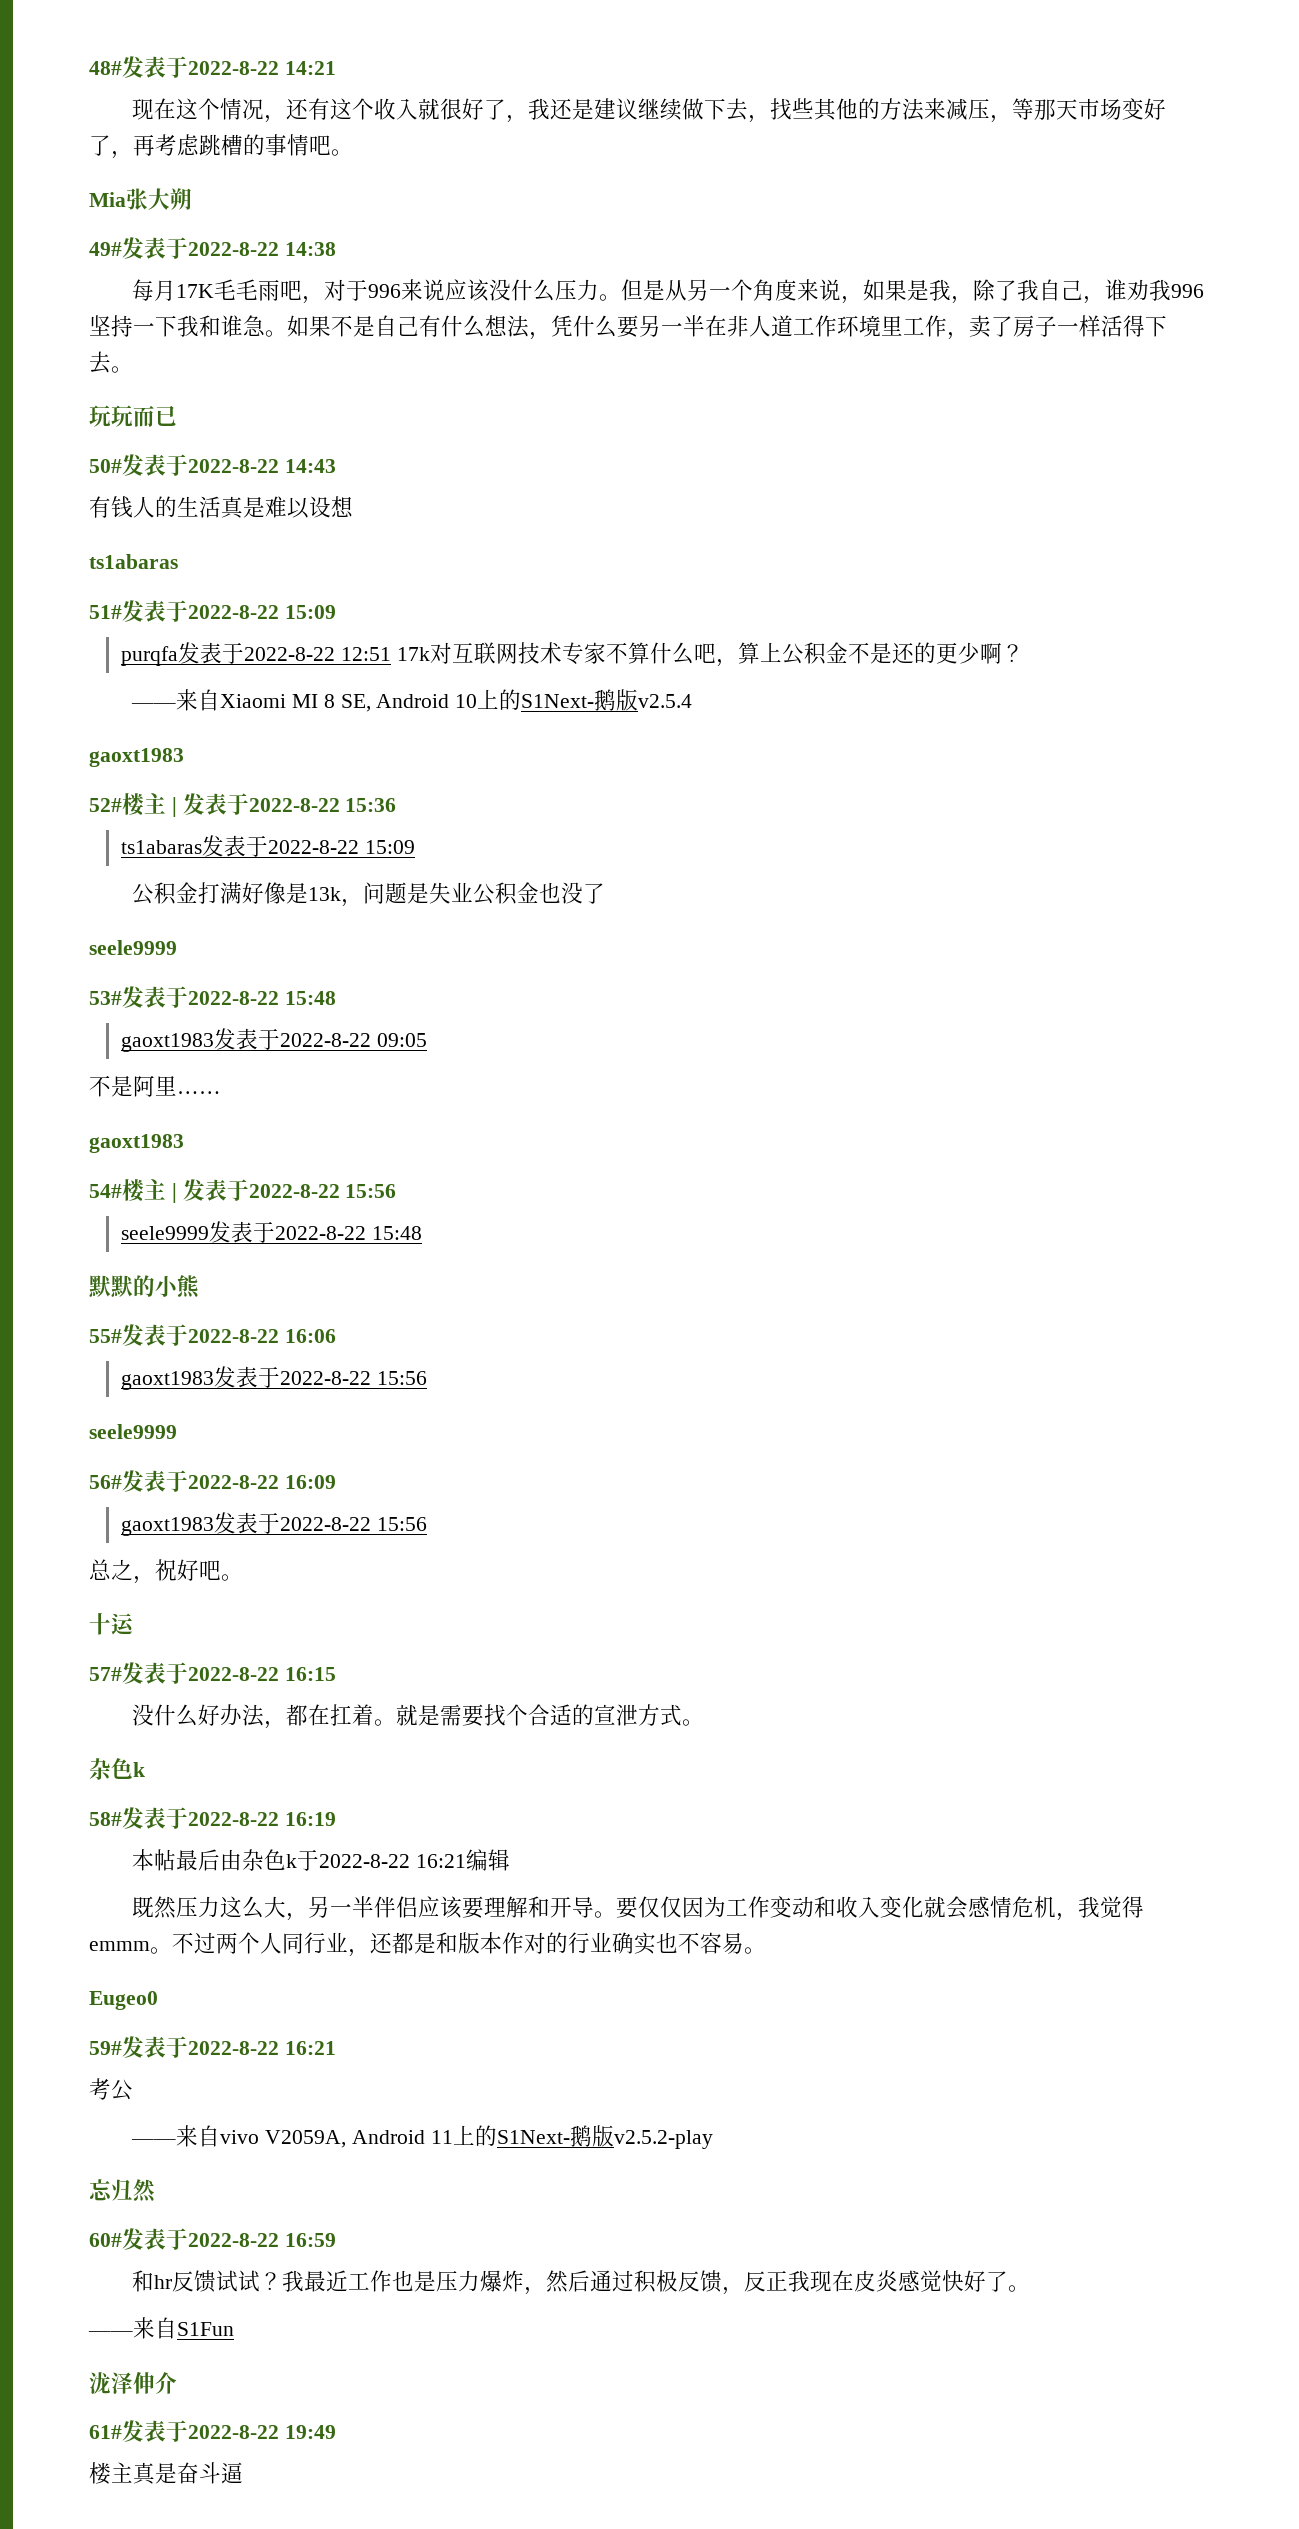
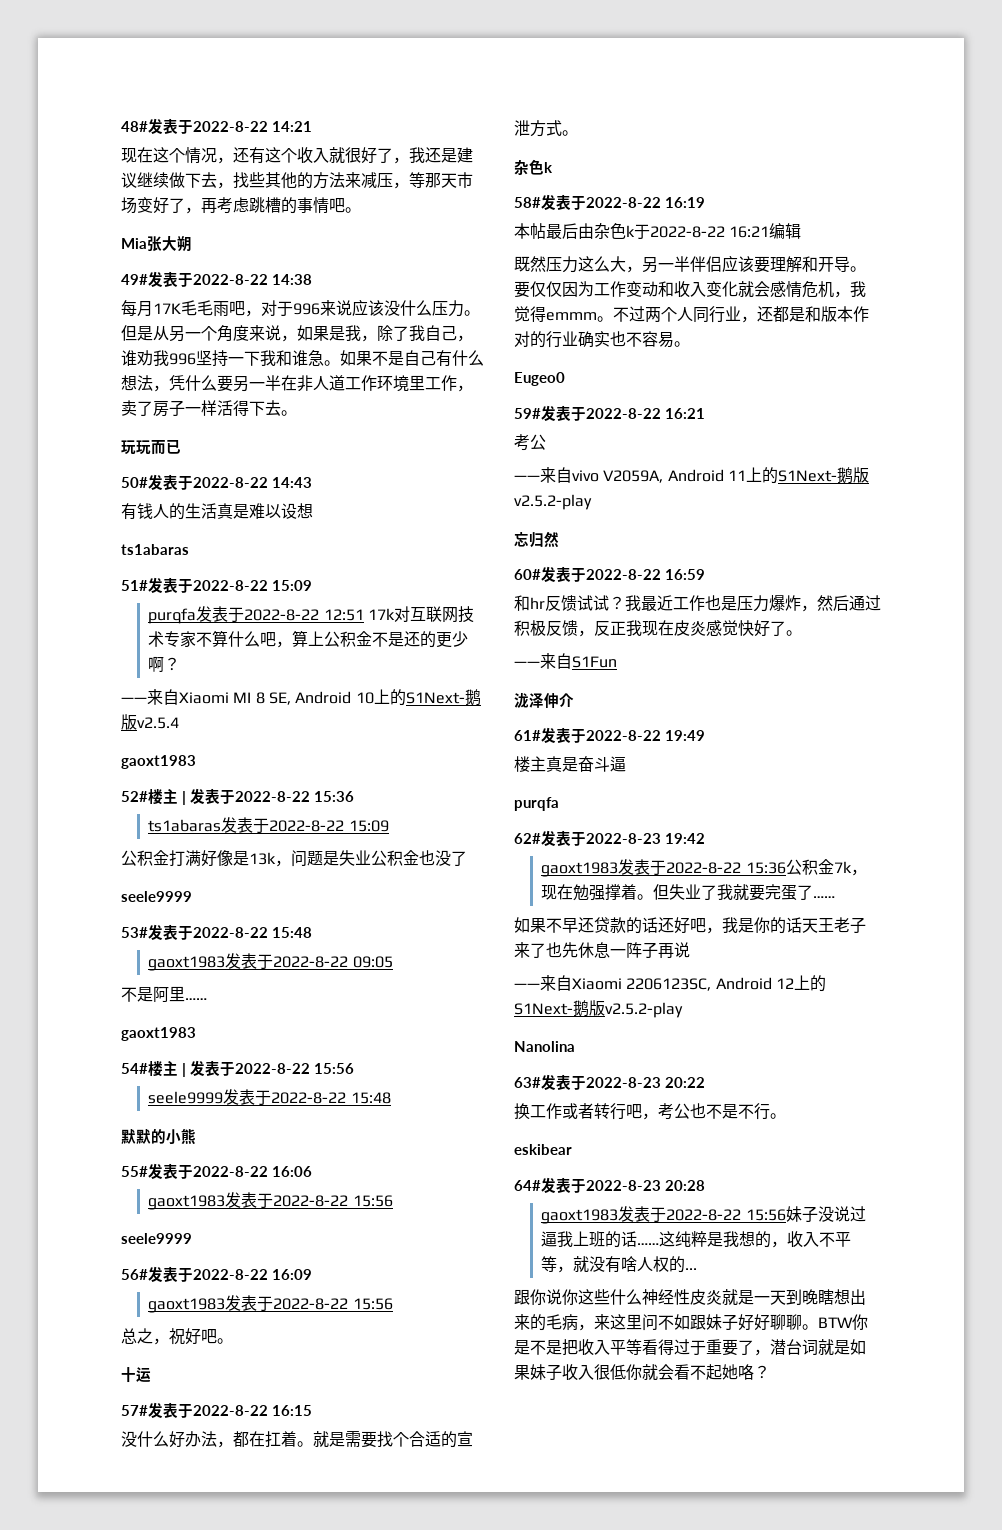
(243, 2473) none -> [514,797,559,811] [514,830,705,847] [541,859,867,877] [541,884,836,901] [514,917,866,934] [514,942,690,959] [514,975,826,992] [514,1000,683,1018] [514,1041,575,1052] [514,1074,705,1091] [514,1103,786,1120] [514,1144,572,1155] [514,1177,705,1194] [541,1206,866,1224] [541,1231,852,1248] [541,1256,698,1273] [514,1289,866,1305] [514,1314,868,1331] [514,1339,866,1356] [514,1364,770,1381] // purqfa // 62#发表于2022-8-23 19:42 // gaoxt1983发表于2022-8-22 15:36公积金7k，现在勉强撑着。但失业了我就要完蛋了…… // 如果不早还贷款的话还好吧，我是你的话天王老子来了也先休息一阵子再说 // ——来自Xiaomi 2206123SC, Android 12上的S1Next-鹅版v2.5.2-play // Nanolina // 63#发表于2022-8-23 20:22 // 换工作或者转行吧，考公也不是不行。 // eskibear // 64#发表于2022-8-23 20:28 // gaoxt1983发表于2022-8-22 15:56妹子没说过逼我上班的话……这纯粹是我想的，收入不平等，就没有啥人权的... // 跟你说你这些什么神经性皮炎就是一天到晚瞎想出来的毛病，来这里问不如跟妹子好好聊聊。BTW你是不是把收入平等看得过于重要了，潜台词就是如果妹子收入很低你就会看不起她咯？

